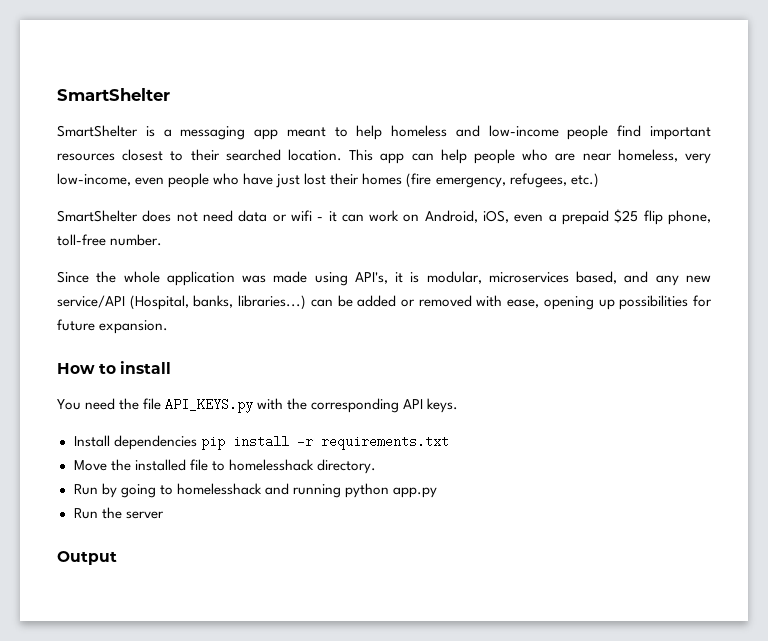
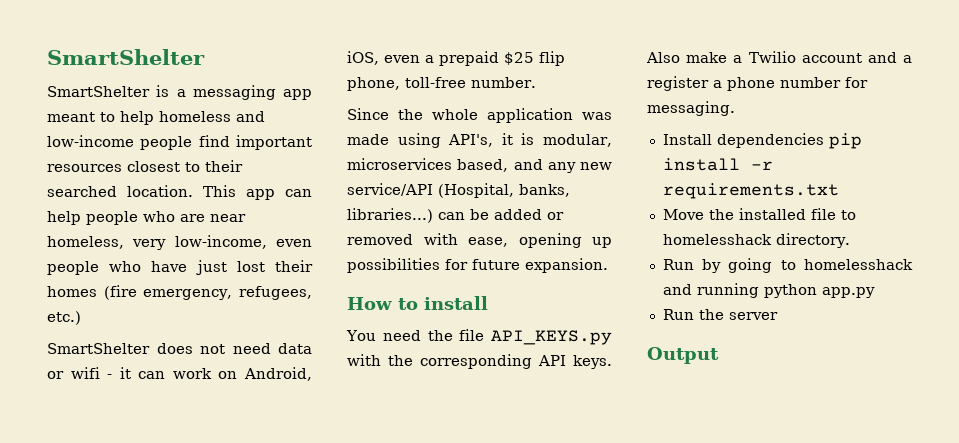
(459, 405) none -> [646,51,912,63] [647,76,868,91] [647,101,735,116] Also make a Twilio account and a register a phone number for messaging.

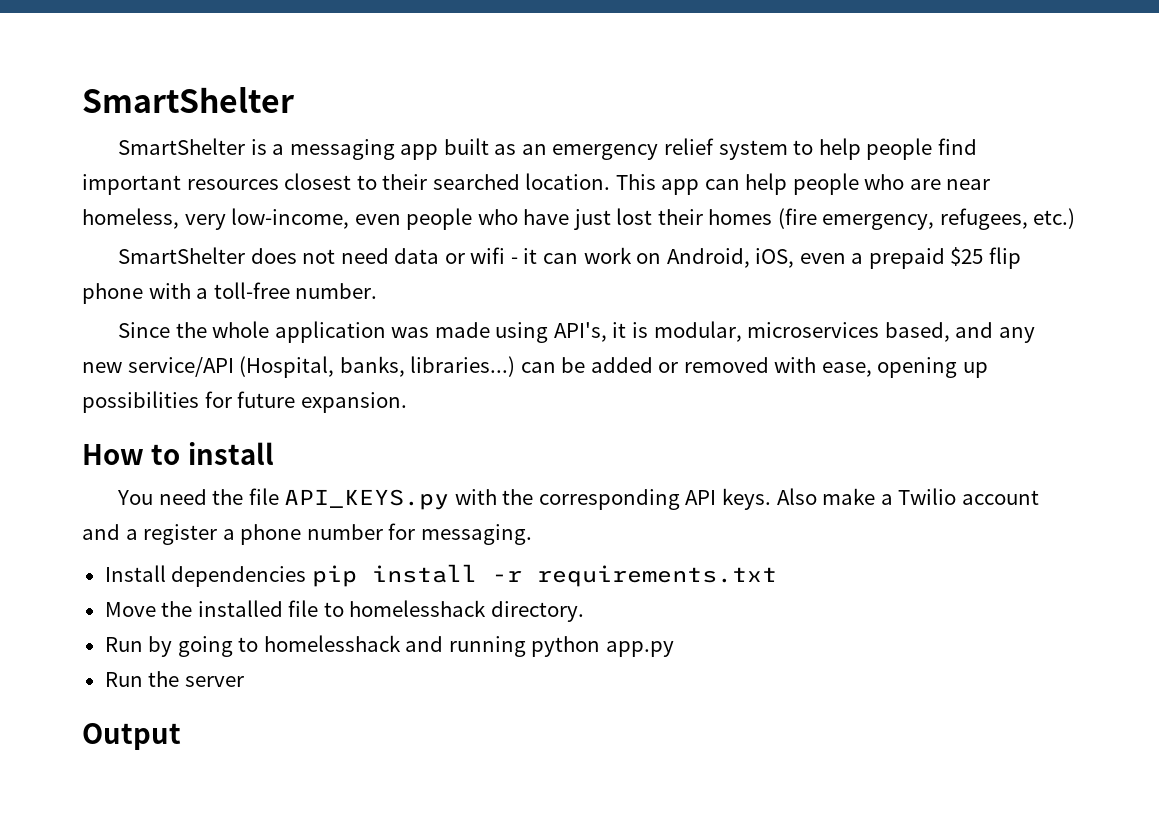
[47,111,265,125] [47,135,134,147] meant to help homeless and low-income -> [443,138,861,160] built as an emergency relief system to help
[347,77,400,91] phone, -> [82,283,209,304] phone with a

